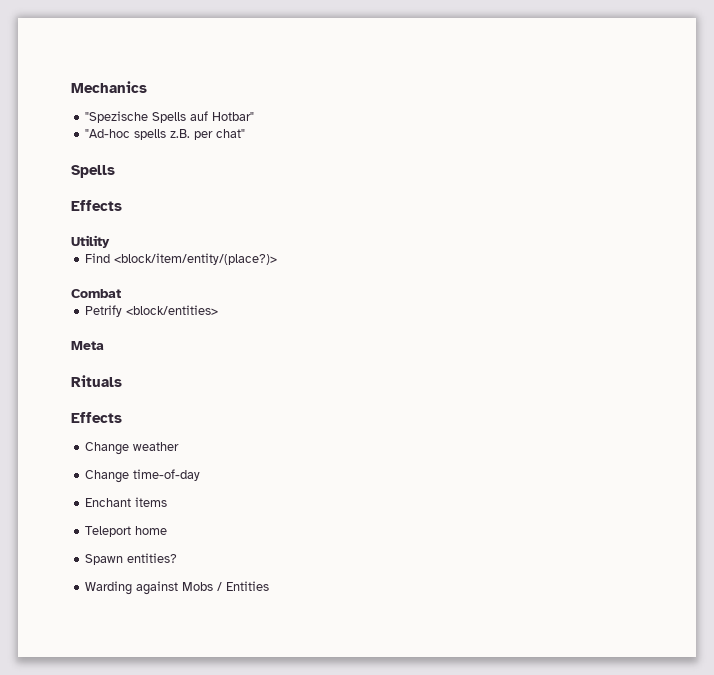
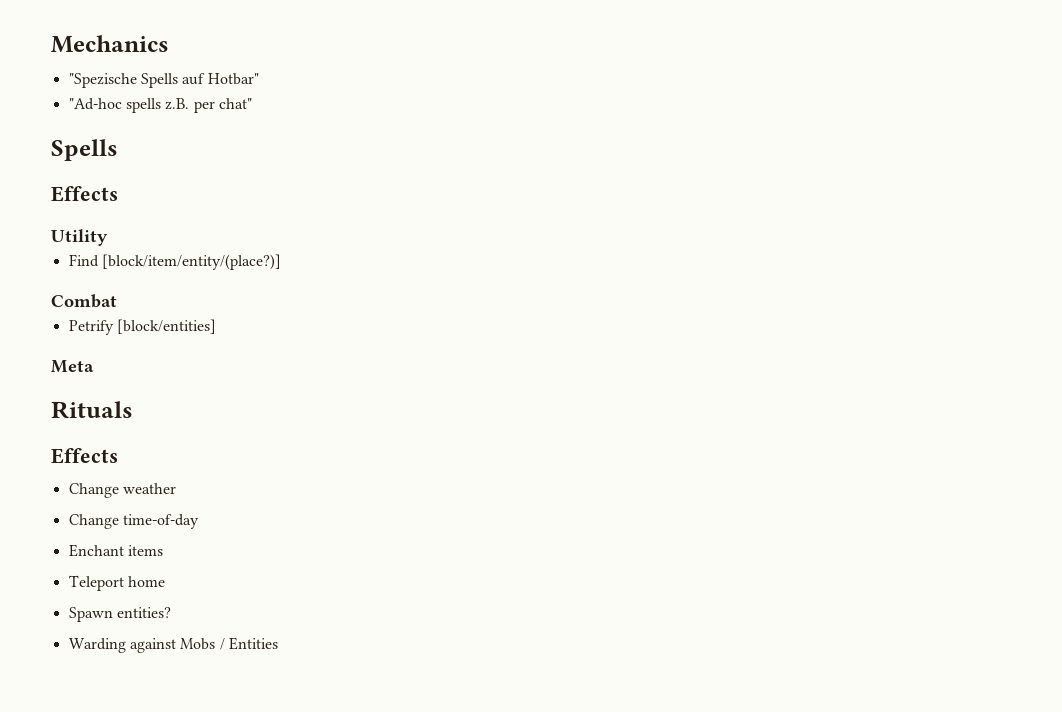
[114,253,278,265] <block/item/entity/(place?)> -> [101,254,281,270] [block/item/entity/(place?)]
[126,305,219,315] <block/entities> -> [116,319,216,334] [block/entities]

